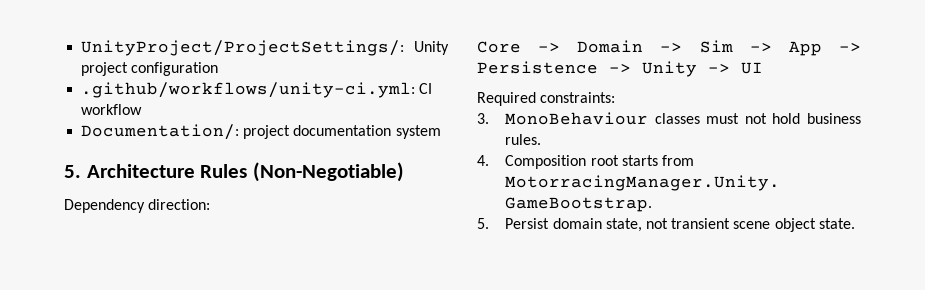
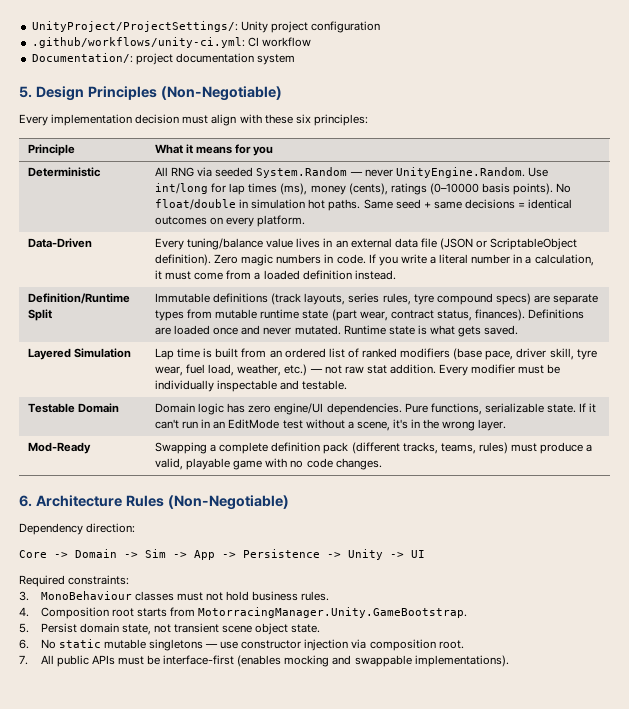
(81, 171) none -> [35,86,282,101] [19,114,368,126] [28,144,76,156] [155,144,274,156] [28,167,102,177] [155,167,548,178] [155,183,572,195] [155,199,573,211] [155,215,306,227] [28,238,93,248] [155,238,578,250] [155,254,594,266] [155,270,396,280] [28,293,131,304] [28,309,53,321] [155,293,599,305] [155,309,585,321] [155,325,519,337] [28,348,132,360] [155,348,597,360] [155,364,561,376] [155,380,348,392] [28,403,120,413] [155,403,597,415] [155,419,507,431] [28,442,92,454] [155,442,593,454] [155,458,382,470] [19,495,32,507] Design Principles (Non-Negotiable) // Every implementation decision must align with these six principles: // Principle | What it means for you // Deterministic | All RNG via seeded System.Random — never UnityEngine.Random. Use int/long for lap times (ms), money (cents), ratings (0–10000 basis points). No float/double in simulation hot paths. Same seed + same decisions = identical outcomes on every platform. // Data-Driven | Every tuning/balance value lives in an external data file (JSON or ScriptableObject definition). Zero magic numbers in code. If you write a literal number in a calculation, it must come from a loaded definition instead. // Definition/Runtime Split | Immutable definitions (track layouts, series rules, tyre compound specs) are separate types from mutable runtime state (part wear, contract status, finances). Definitions are loaded once and never mutated. Runtime state is what gets saved. // Layered Simulation | Lap time is built from an ordered list of ranked modifiers (base pace, driver skill, tyre wear, fuel load, weather, etc.) — not raw stat addition. Every modifier must be individually inspectable and testable. // Testable Domain | Domain logic has zero engine/UI dependencies. Pure functions, serializable state. If it can't run in an EditMode test without a scene, it's in the wrong layer. // Mod-Ready | Swapping a complete definition pack (different tracks, teams, rules) must produce a valid, playable game with no code changes. // 6.
(855, 223) none -> [19,639,464,651] [19,655,509,667] // 6. No static mutable singletons — use constructor injection via composition root. // 7. All public APIs must be interface-first (enables mocking and swappable implementations).

